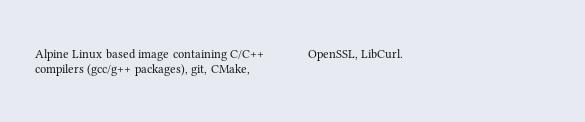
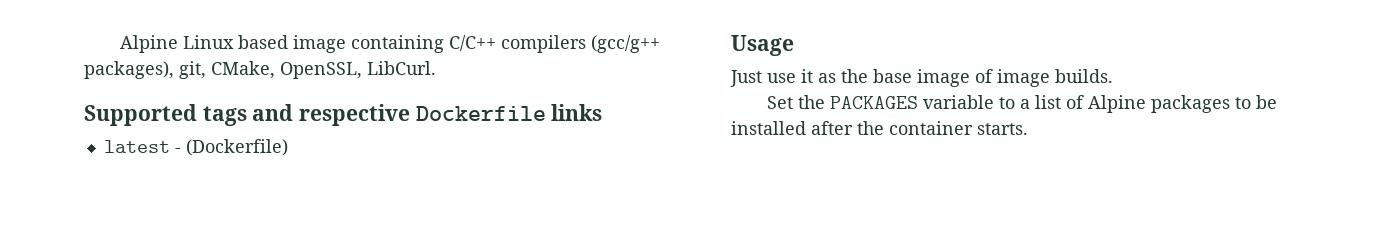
(404, 54) none -> [84,104,603,126] [103,139,288,156] [731,35,794,56] [730,69,1113,87] [766,95,1277,113] [731,121,1028,135] // Supported tags and respective Dockerfile links // latest - (Dockerfile) // Usage // Just use it as the base image of image builds. // Set the PACKAGES variable to a list of Alpine packages to be installed after the container starts.

